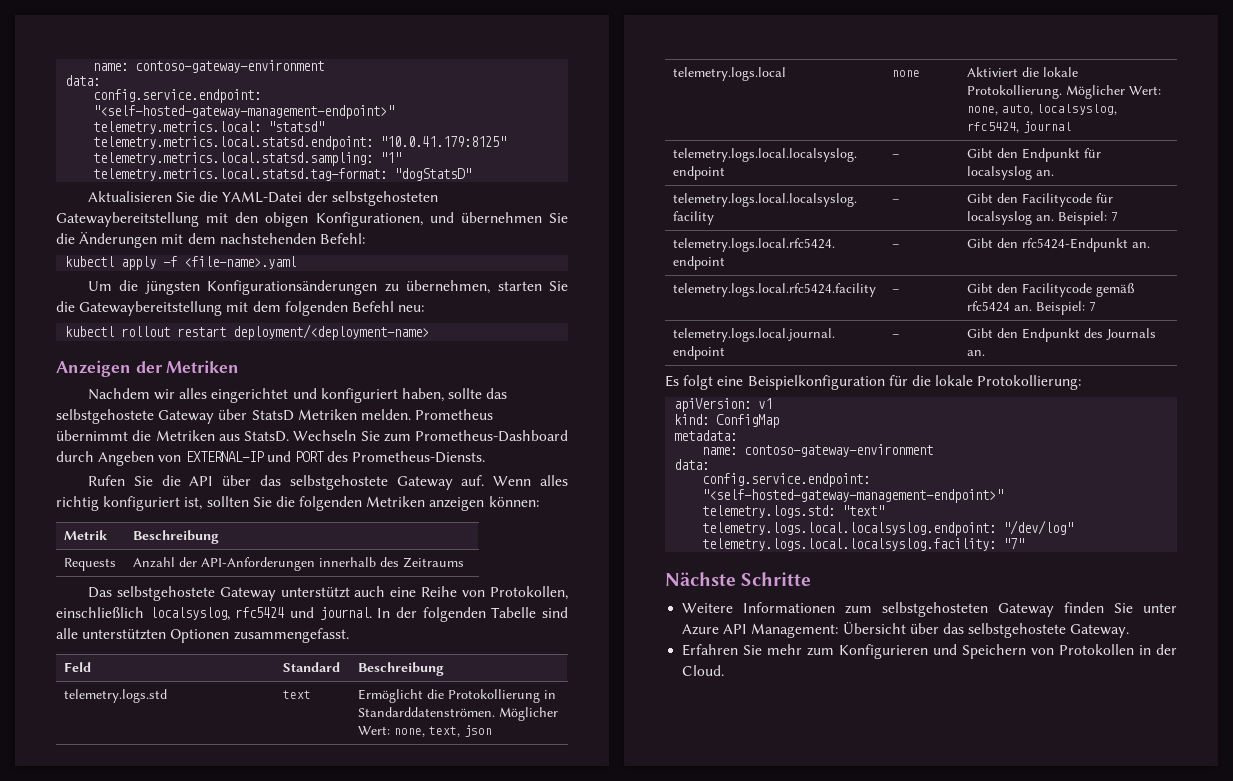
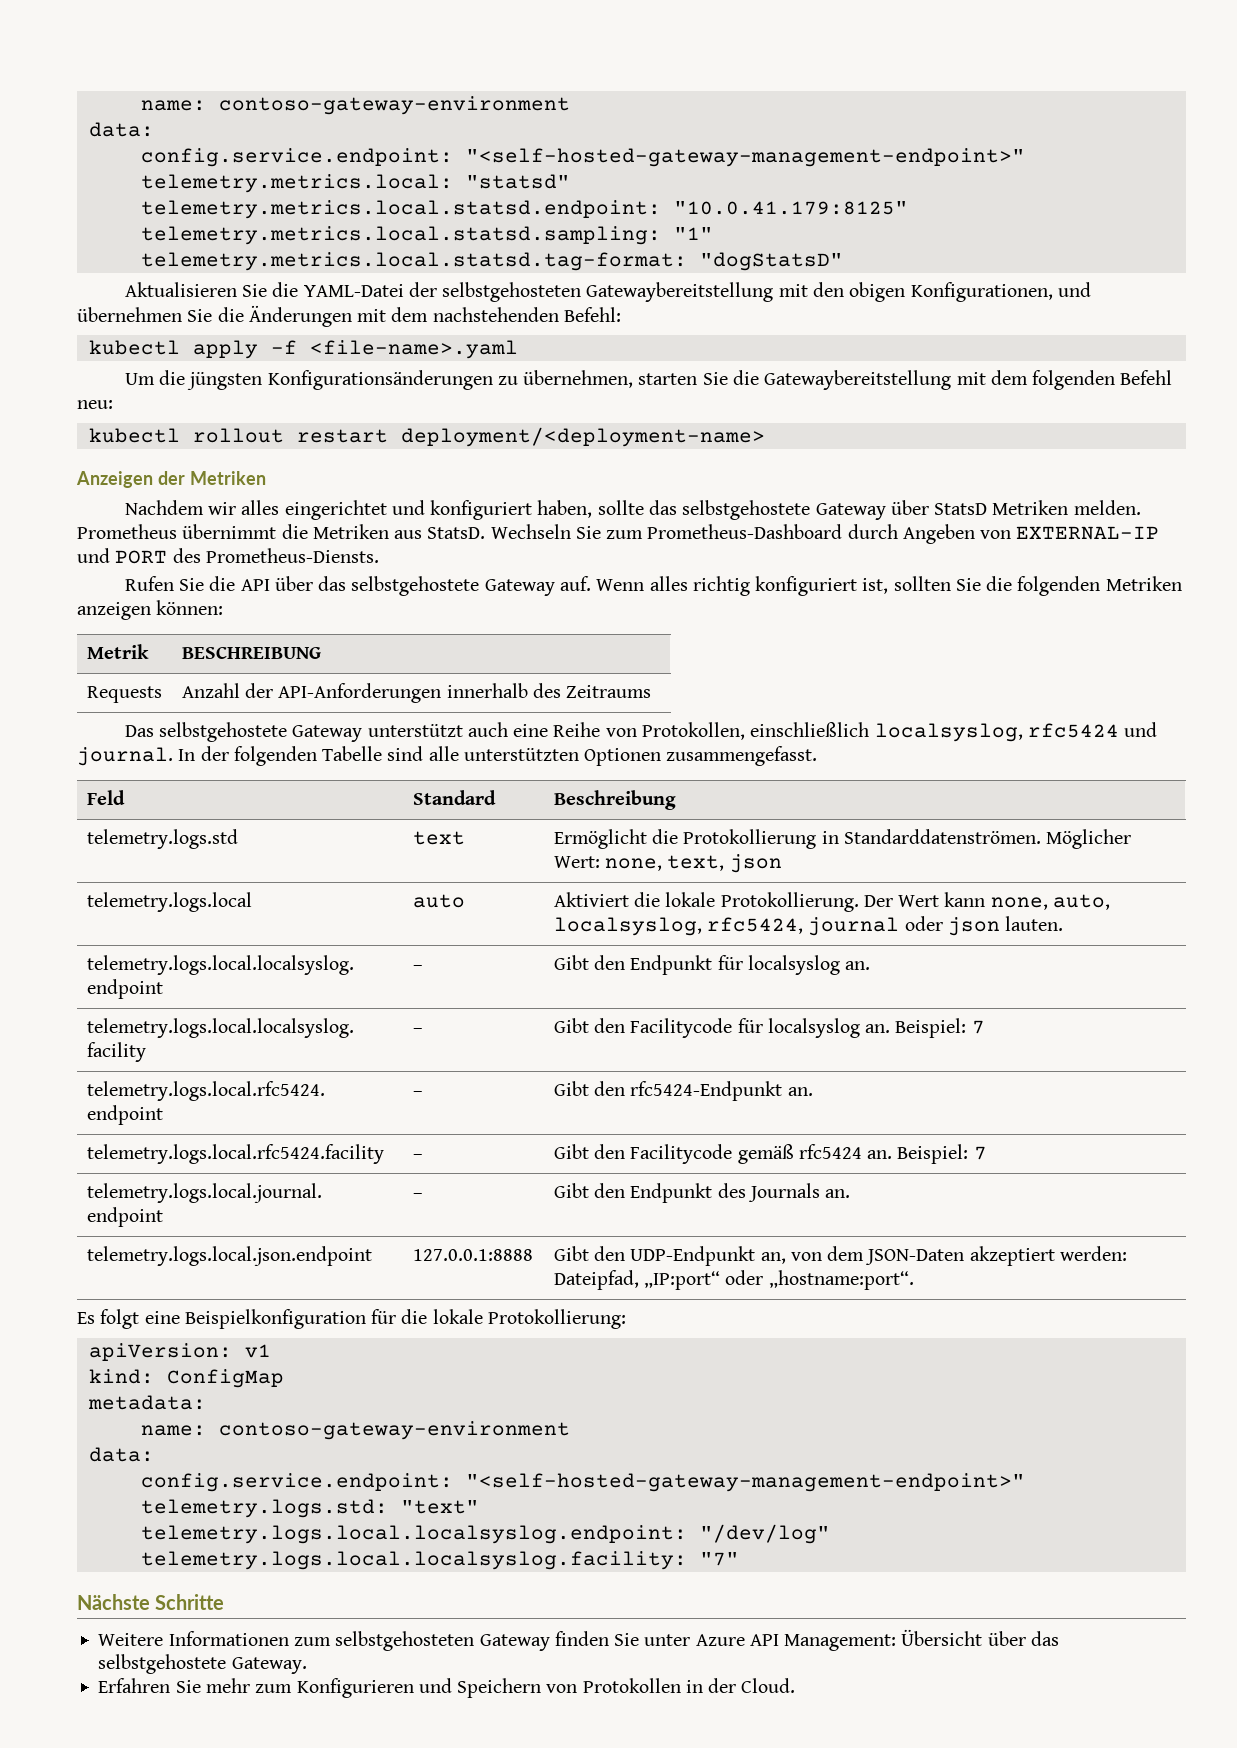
[133,530,220,544] Beschreibung -> [181,646,321,659] BESCHREIBUNG
[892,70,921,77] | none -> [412,894,465,908] | auto
[1066,85,1162,99] Möglicher Wert: -> [863,892,986,907] Der Wert kann
(1073, 127) none -> [904,916,1064,936] oder json lauten.
(986, 353) none -> [86,1246,372,1266] [412,1249,533,1261] [553,1246,1127,1266] [553,1270,914,1290] // telemetry.logs.local.json.endpoint | 127.0.0.1:8888 | Gibt den UDP-Endpunkt an, von dem JSON-Daten akzeptiert werden: Dateipfad, „IP:port“ oder „hostname:port“.

